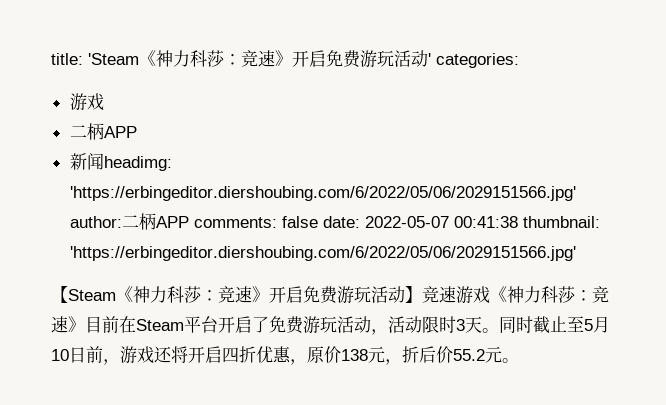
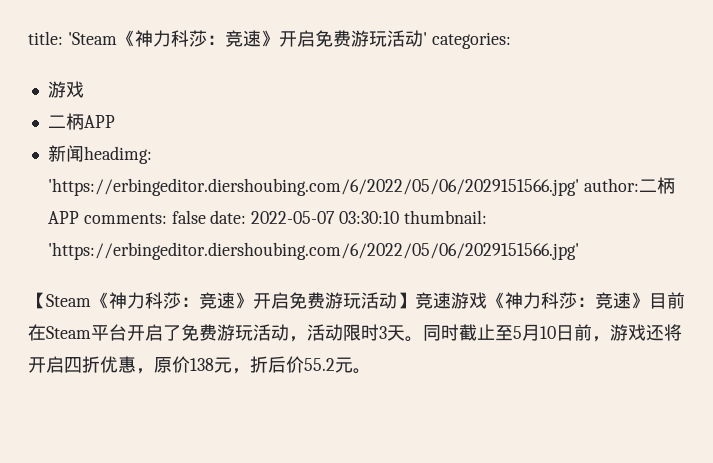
[453,216,518,228] 00:41:38 -> [339,211,400,224] 03:30:10

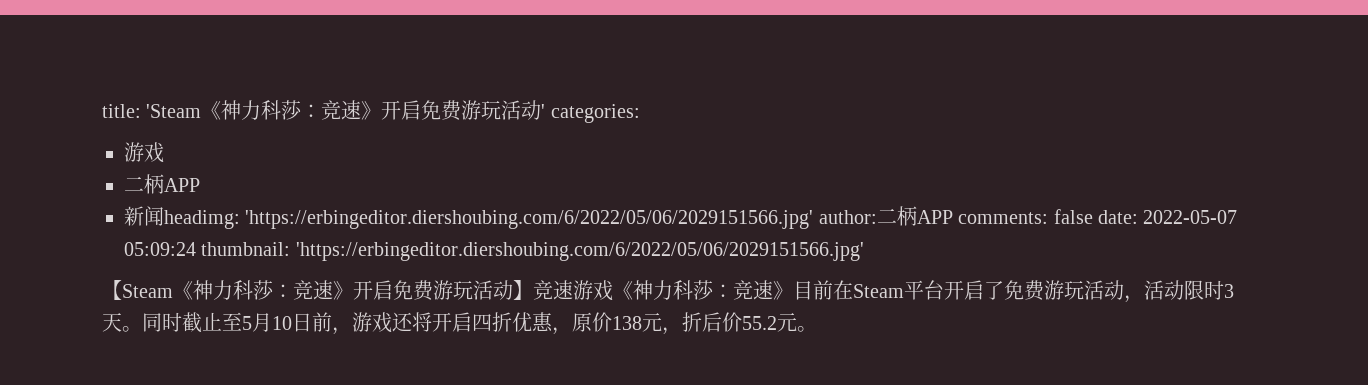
[339,211,400,224] 03:30:10 -> [124,242,196,256] 05:09:24

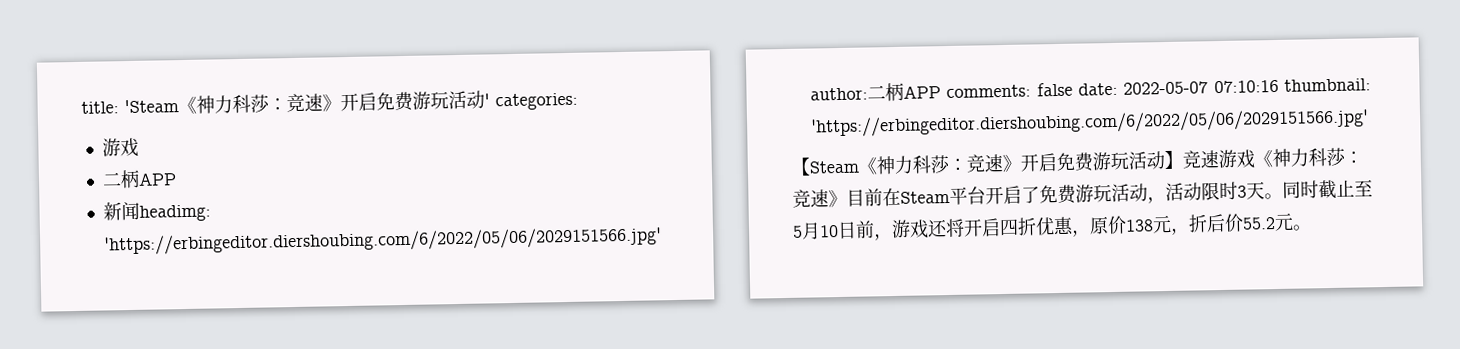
[124,242,196,256] 05:09:24 -> [1213,79,1279,94] 07:10:16

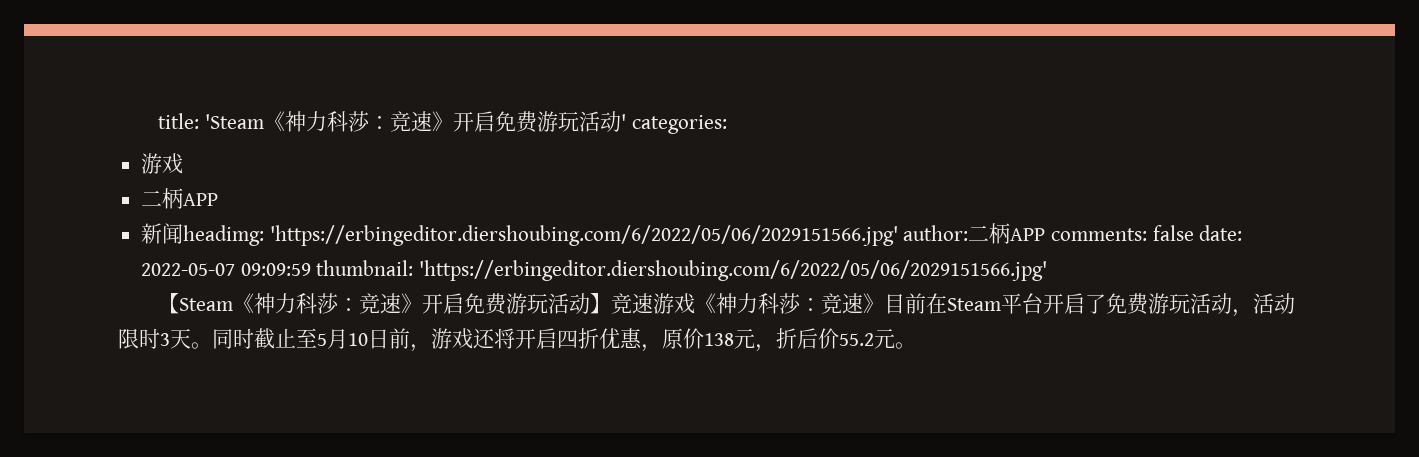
[1213,79,1279,94] 07:10:16 -> [240,263,311,276] 09:09:59

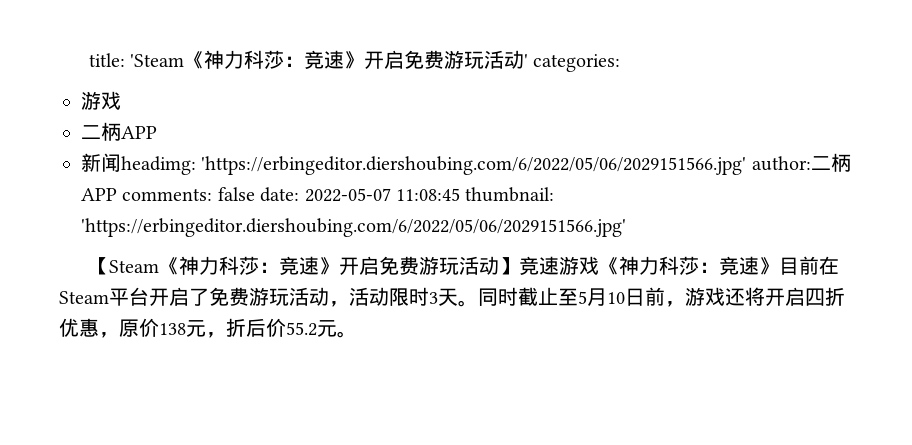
[240,263,311,276] 09:09:59 -> [396,188,460,201] 11:08:45

